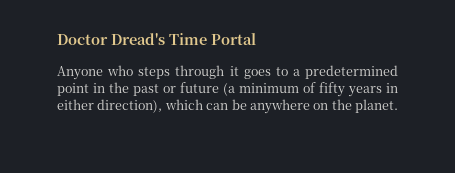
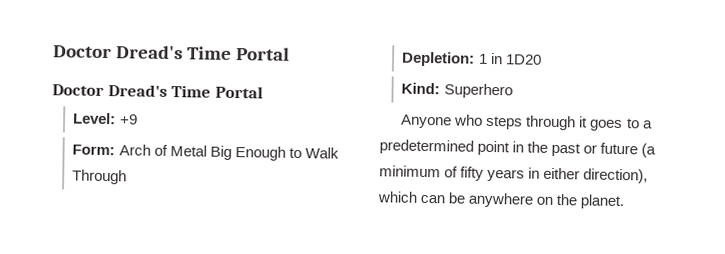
[57,33,256,45] Doctor Dread's Time Portal -> [53,45,290,61] [52,84,263,99] [73,112,138,125] [72,144,339,161] [72,169,128,185] [401,51,542,67] [401,82,513,99] Doctor Dread's Time Portal // Doctor Dread's Time Portal // Level: +9 // Form: Arch of Metal Big Enough to Walk Through // Depletion: 1 in 1D20 // Kind: Superhero

